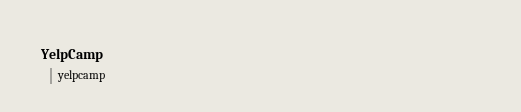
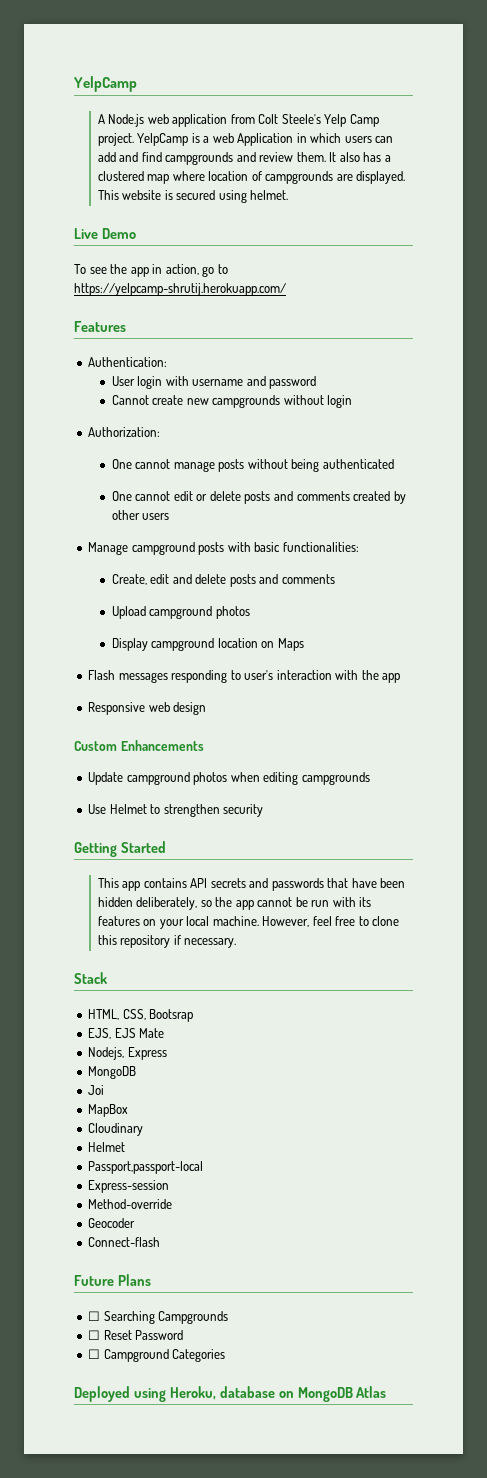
[57,70,106,82] yelpcamp -> [97,114,379,127] [97,133,394,146] [97,152,391,165] [97,171,406,184] [97,190,289,203] [74,228,136,239] [74,264,228,277] [74,283,286,296] [74,321,126,332] [88,357,168,367] [111,376,317,389] [111,395,353,408] [88,427,161,437] [111,459,394,472] [111,491,406,504] [111,510,170,520] [88,542,359,555] [111,574,335,587] [111,606,250,619] [111,638,304,651] [88,670,401,683] [88,702,207,715] [74,740,204,751] [88,772,370,785] [88,804,264,817] [74,841,166,857] [97,878,406,891] [97,897,372,910] [97,916,400,929] [97,935,237,948] [74,972,107,984] [88,1009,194,1022] [88,1028,165,1039] [88,1047,167,1060] [88,1066,137,1079] [88,1085,105,1095] [88,1104,129,1117] [88,1123,144,1136] [88,1142,126,1152] [88,1161,204,1174] [88,1180,170,1193] [88,1199,173,1209] [88,1218,136,1228] [88,1237,161,1247] [74,1274,151,1286] [88,1311,229,1324] [88,1330,184,1340] [88,1349,226,1362] [74,1386,387,1402] A Node.js web application from Colt Steele's Yelp Camp project. YelpCamp is a web Application in which users can add and find campgrounds and review them. It also has a clustered map where location of campgrounds are displayed. This website is secured using helmet. // Live Demo // To see the app in action, go to https://yelpcamp-shrutij.herokuapp.com/ // Features // Authentication: // User login with username and password // Cannot create new campgrounds without login // Authorization: // One cannot manage posts without being authenticated // One cannot edit or delete posts and comments created by other users // Manage campground posts with basic functionalities: // Create, edit and delete posts and comments // Upload campground photos // Display campground location on Maps // Flash messages responding to user's interaction with the app // Responsive web design // Custom Enhancements // Update campground photos when editing campgrounds // Use Helmet to strengthen security // Getting Started // This app contains API secrets and passwords that have been hidden deliberately, so the app cannot be run with its features on your local machine. However, feel free to clone this repository if necessary. // Stack // HTML, CSS, Bootsrap // EJS, EJS Mate // Nodejs, Express // MongoDB // Joi // MapBox // Cloudinary // Helmet // Passport,passport-local // Express-session // Method-override // Geocoder // Connect-flash // Future Plans // ☐ Searching Campgrounds // ☐ Reset Password // ☐ Campground Categories // Deployed using Heroku, database on MongoDB Atlas

